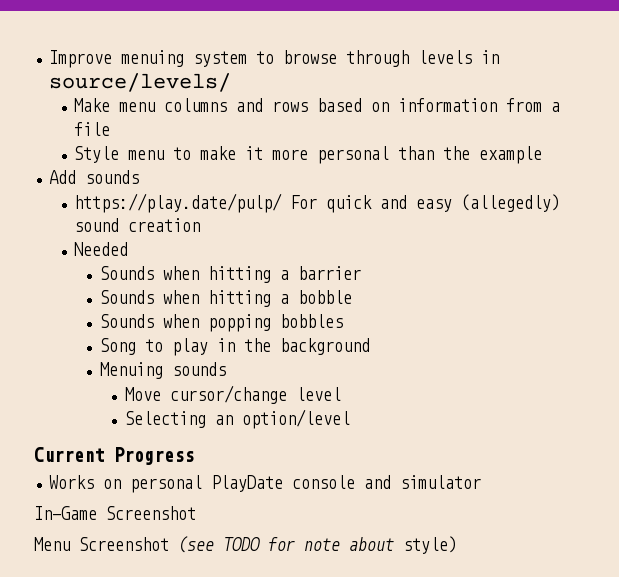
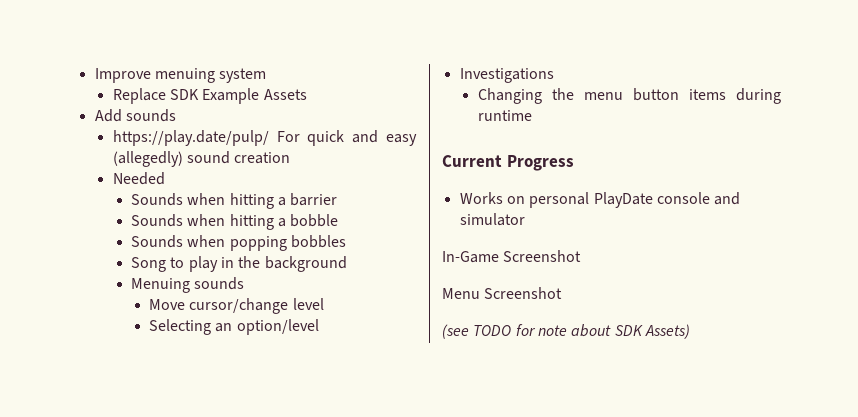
[256,50,500,67] [49,73,232,92] [74,98,561,112] [74,122,111,136] [74,146,543,164] to browse through levels in source/levels/ // Make menu columns and rows based on information from a file // Style menu to make it more personal than the example -> [112,88,307,104] // Replace SDK Example Assets
(350, 419) none -> [459,68,554,83] [477,88,781,104] [477,110,532,121] // Investigations // Changing the menu button items during runtime
(169, 544) none -> (563, 293) //
[403,536,457,554] style) -> [614,324,690,339] SDK Assets)

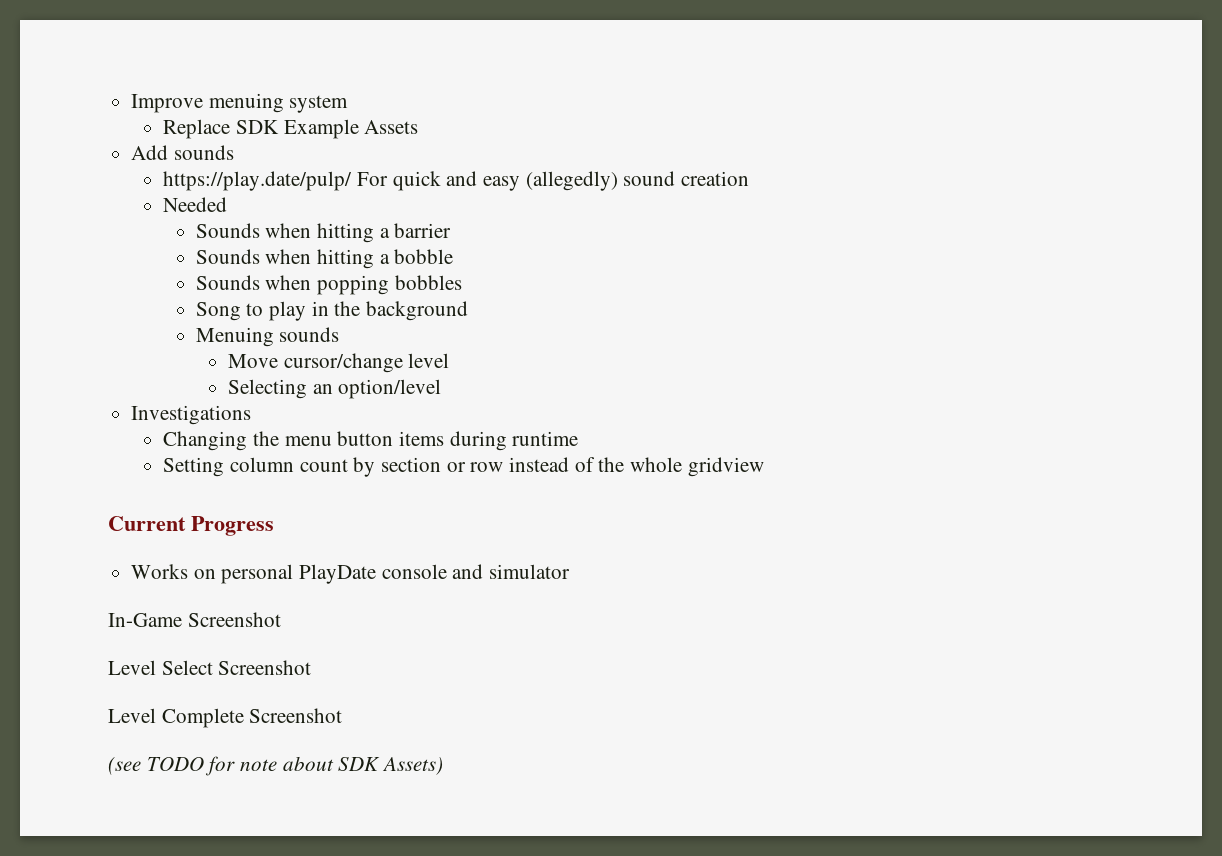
(532, 115) none -> [163,457,764,477] // Setting column count by section or row instead of the whole gridview
[442,288,480,299] Menu -> [108,660,312,675] [108,708,244,728] Level Select Screenshot // Level Complete

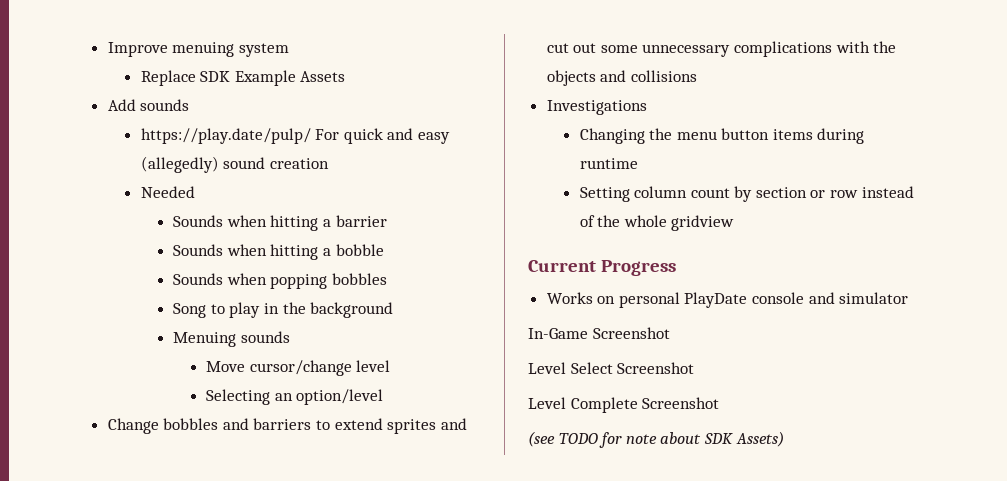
(442, 389) none -> [107,418,467,434] [546,41,897,57] [546,70,697,86] // Change bobbles and barriers to extend sprites and cut out some unnecessary complications with the objects and collisions

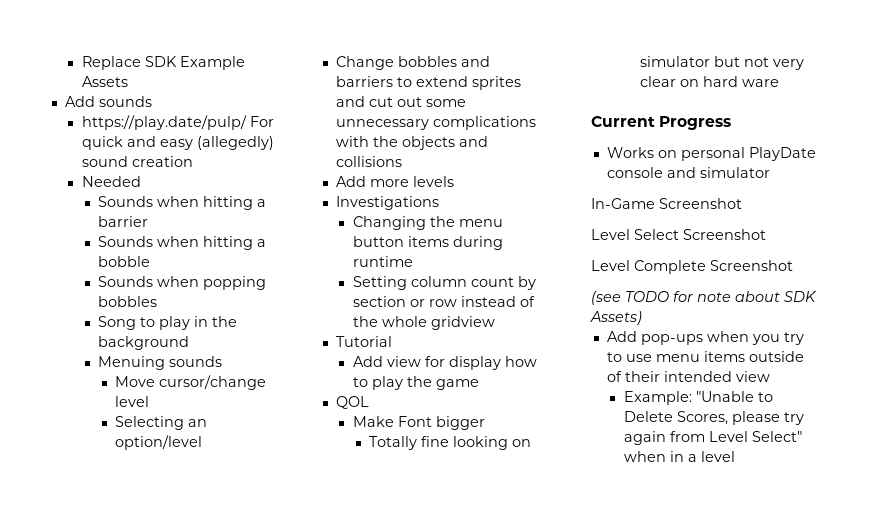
[107,42,289,57] Improve menuing system // -> (81, 63) none
(697, 76) none -> [335,176,454,187] // Add more levels
(735, 223) none -> [335,336,392,347] [352,356,537,370] [352,376,479,390] [335,396,369,409] [352,416,485,430] [369,436,532,450] [640,56,805,70] [640,76,780,87] // Tutorial // Add view for display how to play the game // QOL // Make Font bigger // Totally fine looking on simulator but not very clear on hard ware
(784, 439) none -> [606,331,804,345] [606,351,804,362] [606,371,770,382] [623,391,773,405] [623,411,804,425] [623,431,802,445] [623,451,735,462] // Add pop-ups when you try to use menu items outside of their intended view // Example: "Unable to Delete Scores, please try again from Level Select" when in a level

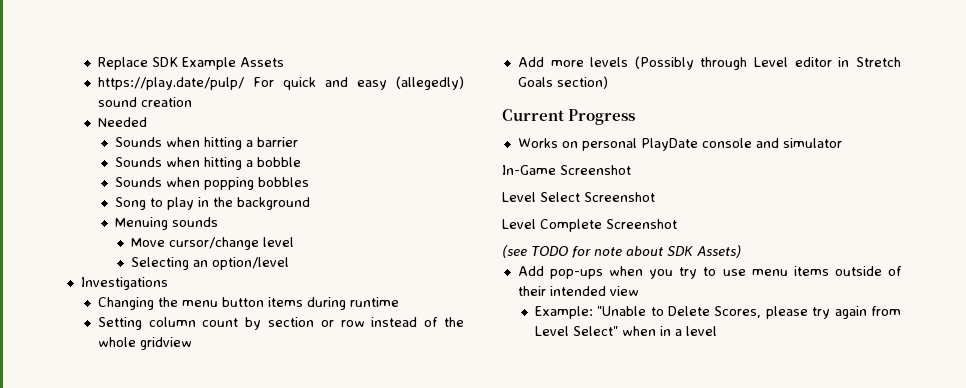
[64,96,152,107] // Add sounds -> (284, 62) none
[335,56,490,70] [335,76,521,90] [335,96,466,107] [335,116,536,130] [335,136,488,150] [335,156,402,167] [335,176,454,187] // Change bobbles and barriers to extend sprites and cut out some unnecessary complications with the objects and collisions // Add more levels -> (290, 263) none
[335,336,392,347] [352,356,537,370] [352,376,479,390] [335,396,369,409] [352,416,485,430] [369,436,532,450] [640,56,805,70] [640,76,780,87] // Tutorial // Add view for display how to play the game // QOL // Make Font bigger // Totally fine looking on simulator but not very clear on hard ware -> [517,56,901,70] [517,76,608,89] // Add more levels (Possibly through Level editor in Stretch Goals section)

